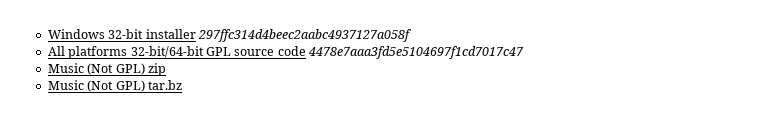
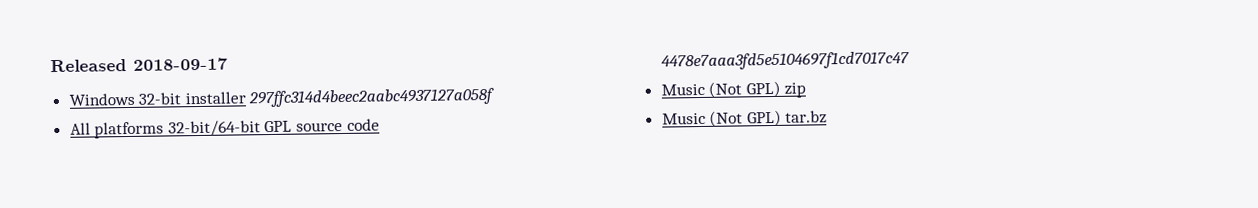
(47, 34) none -> [50,57,228,73] Released 2018-09-17 //

